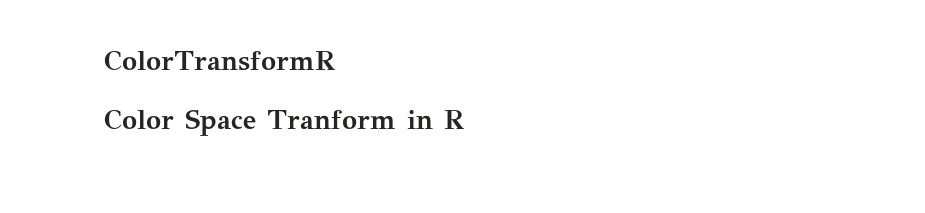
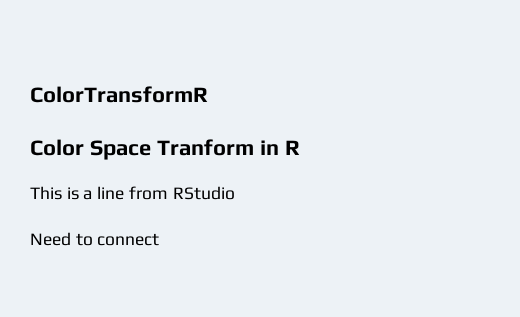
(464, 119) none -> [30,186,235,200] [30,232,160,246] // This is a line from RStudio // Need to connect

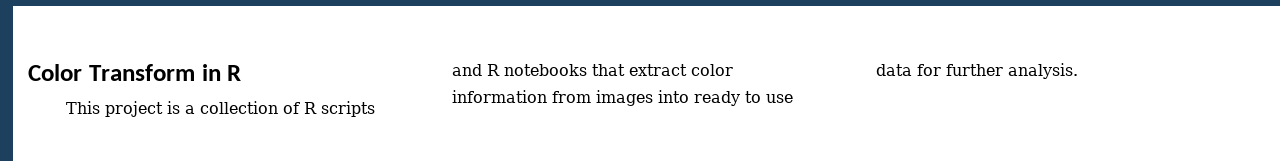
[30,86,208,103] [30,139,254,160] ColorTransformR // Color Space Tranform -> [28,64,195,81] Color Transform
(62, 193) none -> [105,101,164,117] project
[97,186,235,200] [30,232,160,246] line from RStudio // Need to connect -> [200,101,376,117] [452,64,733,76] [452,90,793,106] [876,63,1078,79] collection of R scripts and R notebooks that extract color information from images into ready to use data for further analysis.

